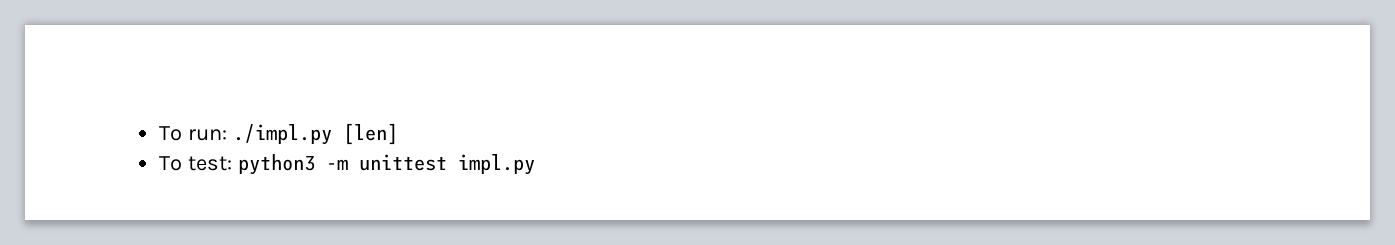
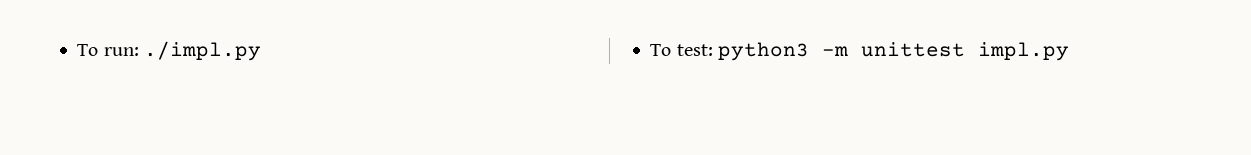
[343,123,399,145] [len] -> (261, 51) none

